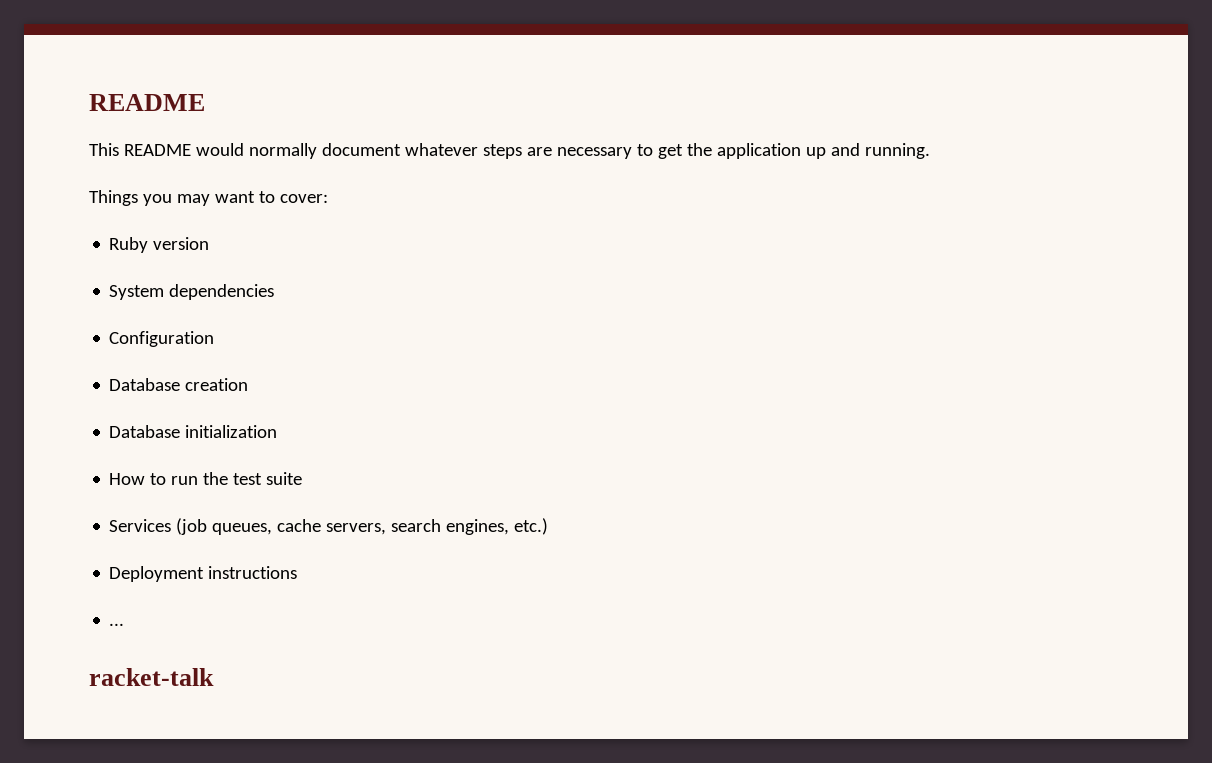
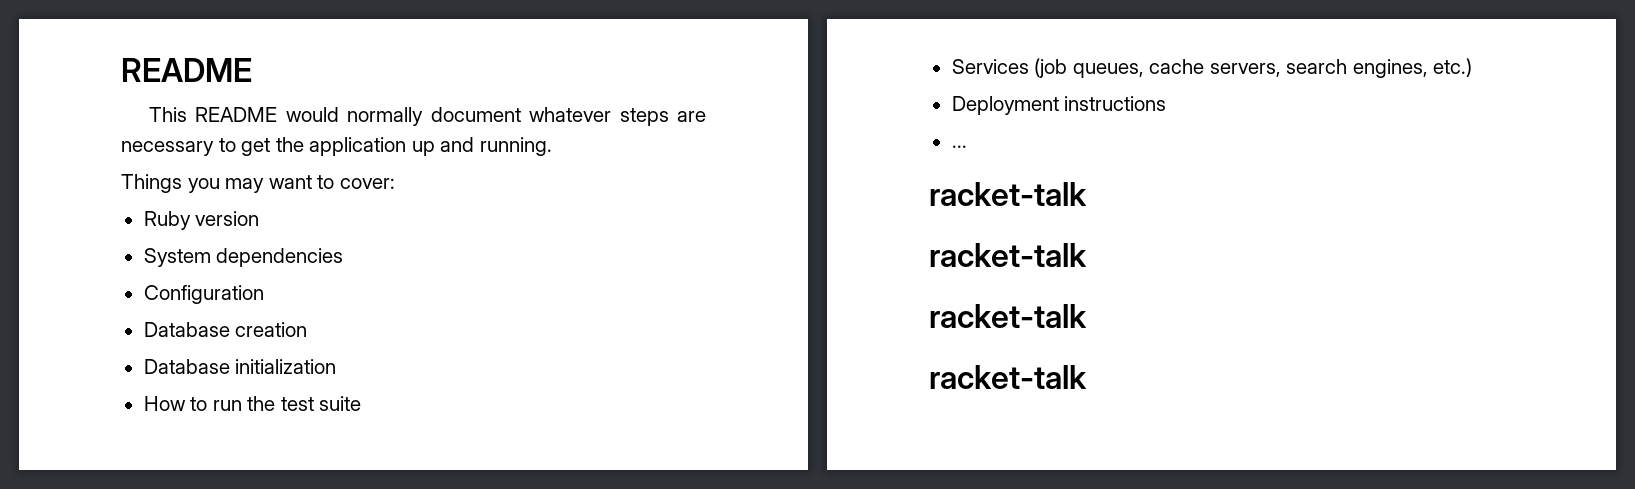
(214, 677) none -> [929,243,1087,267] [929,304,1087,328] [929,365,1087,389] // racket-talk // racket-talk // racket-talk

